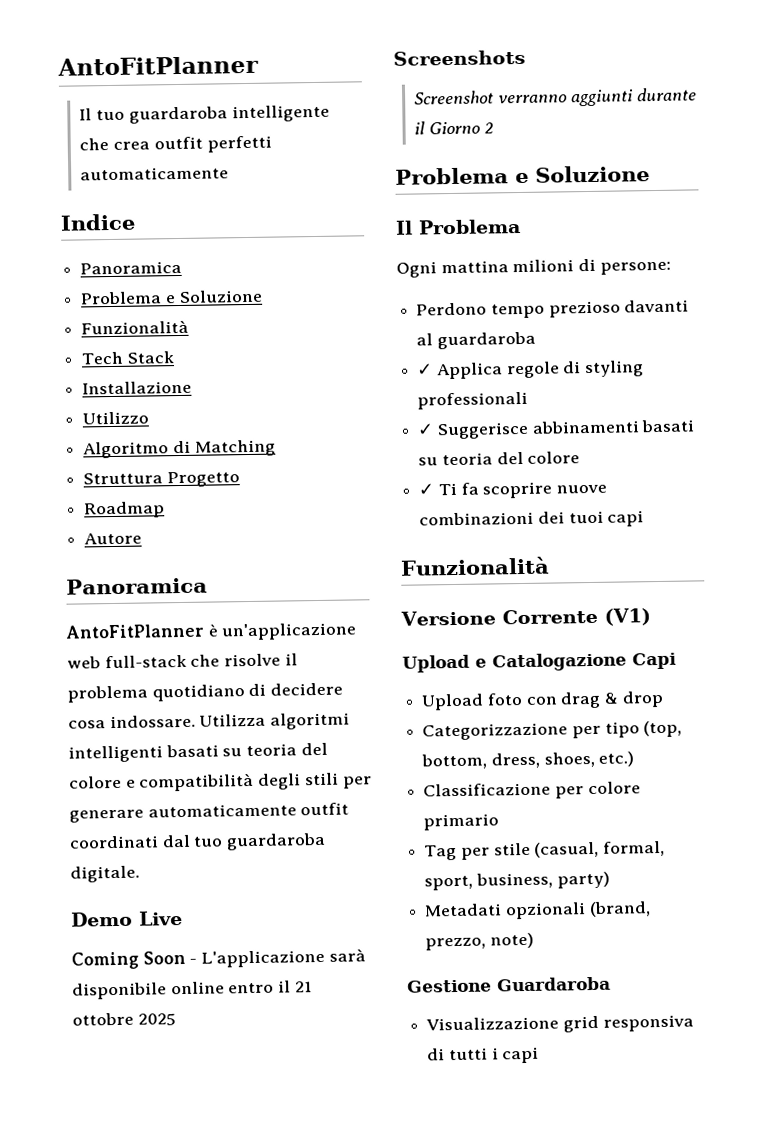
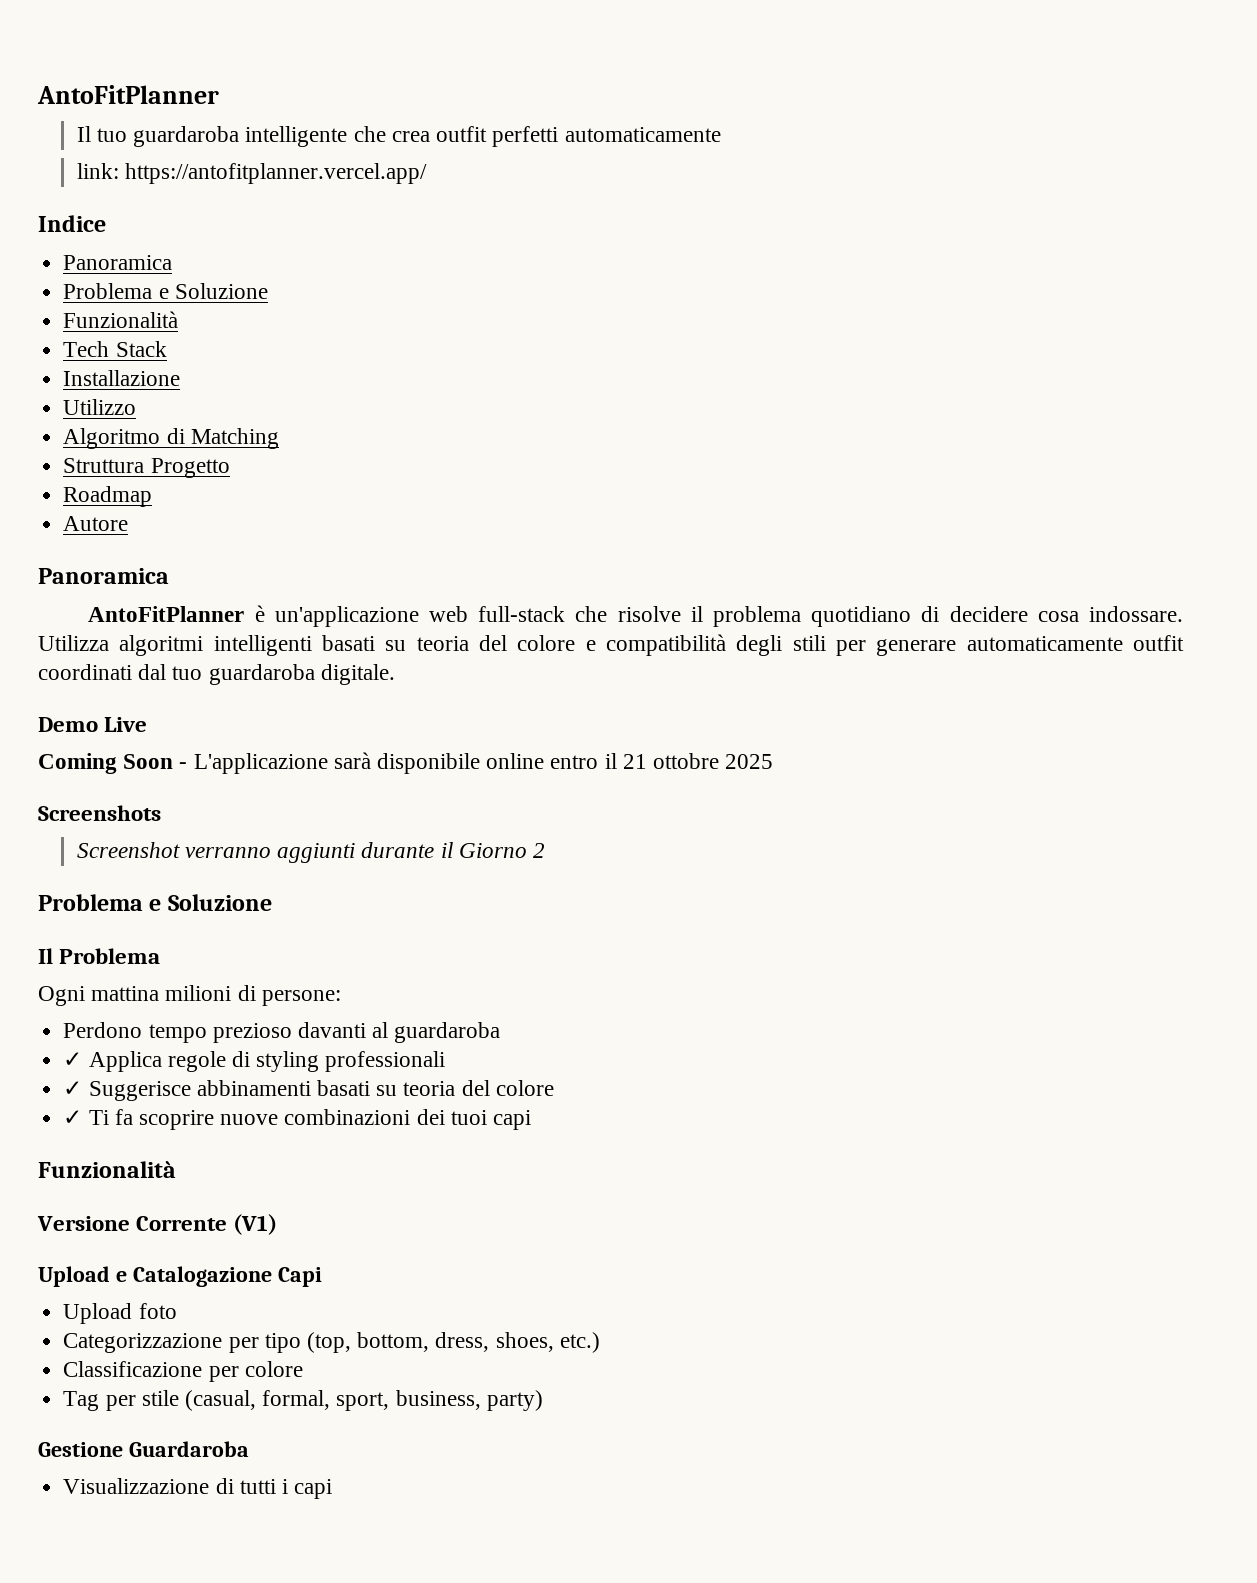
(230, 173) none -> [76,163,428,184] // link: https://antofitplanner.vercel.app/
[525,690,664,709] con drag & drop -> (177, 1311) none
[423,813,500,831] primario -> (303, 1369) none
[424,901,651,920] [425,932,534,951] // Metadati opzionali (brand, prezzo, note) -> (543, 1400) none
[562,1014,694,1033] grid responsiva -> (210, 1486) none

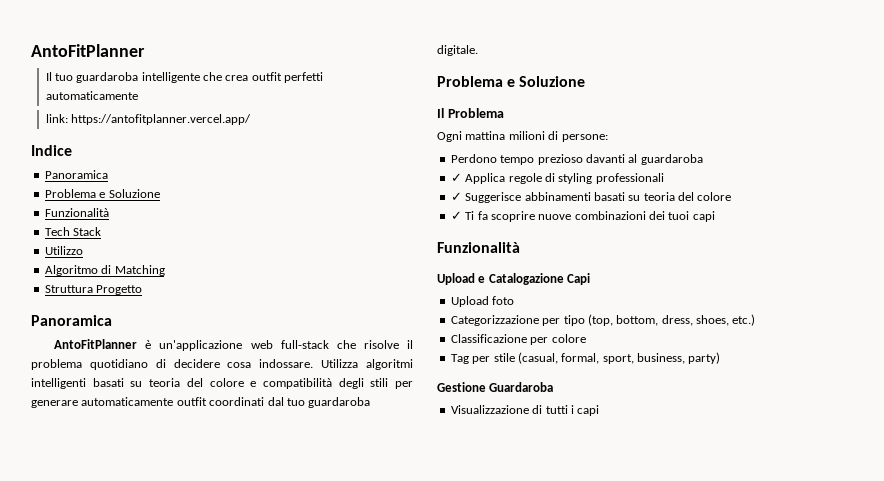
[63,370,181,386] // Installazione -> (102, 231) none
[63,486,153,507] [63,516,129,531] // Roadmap // Autore -> (143, 290) none
[38,717,148,732] [38,752,774,774] [38,805,161,821] [76,842,546,863] // Demo Live // Coming Soon - L'applicazione sarà disponibile online entro il 21 ottobre 2025 // Screenshots // Screenshot verranno aggiunti durante il Giorno 2 -> (478, 50) none
[37,1214,278,1235] // Versione Corrente (V1) -> (520, 247) none

